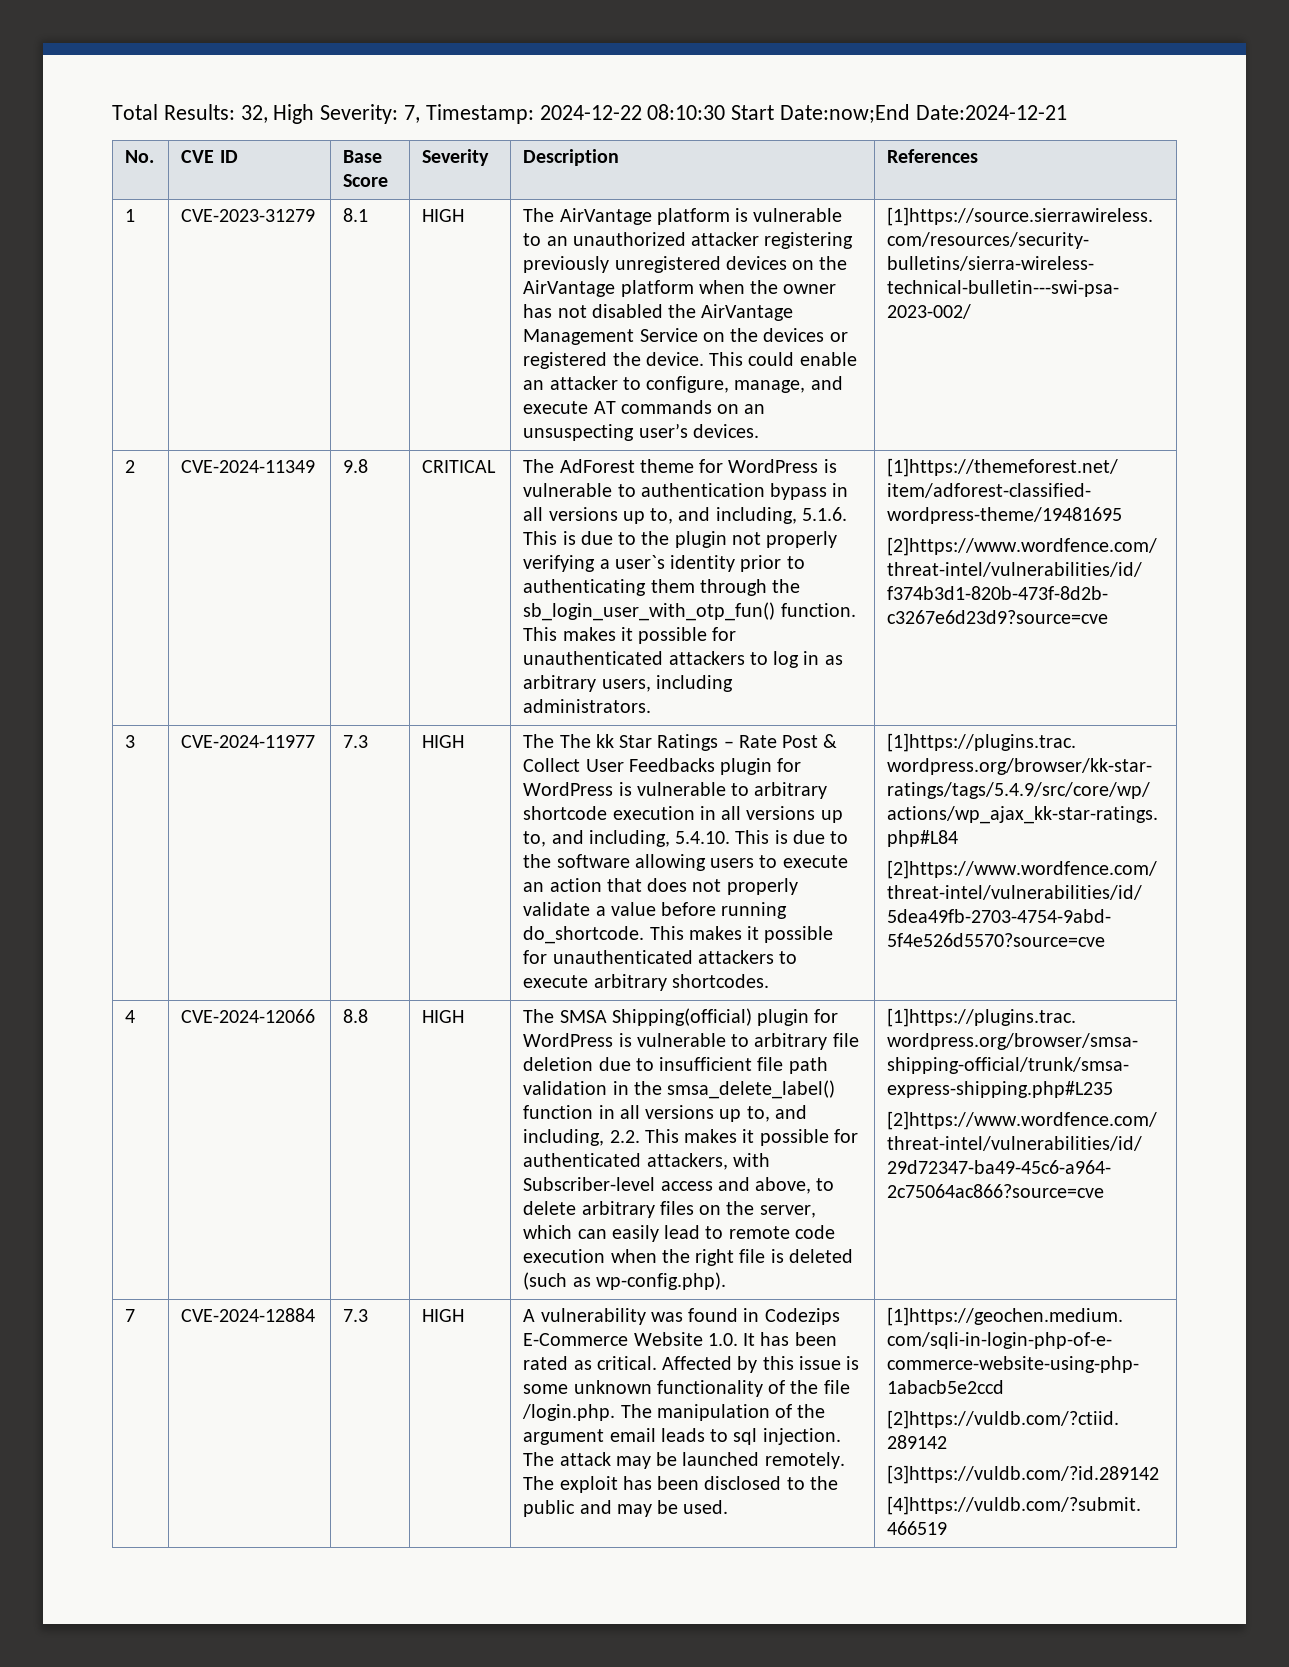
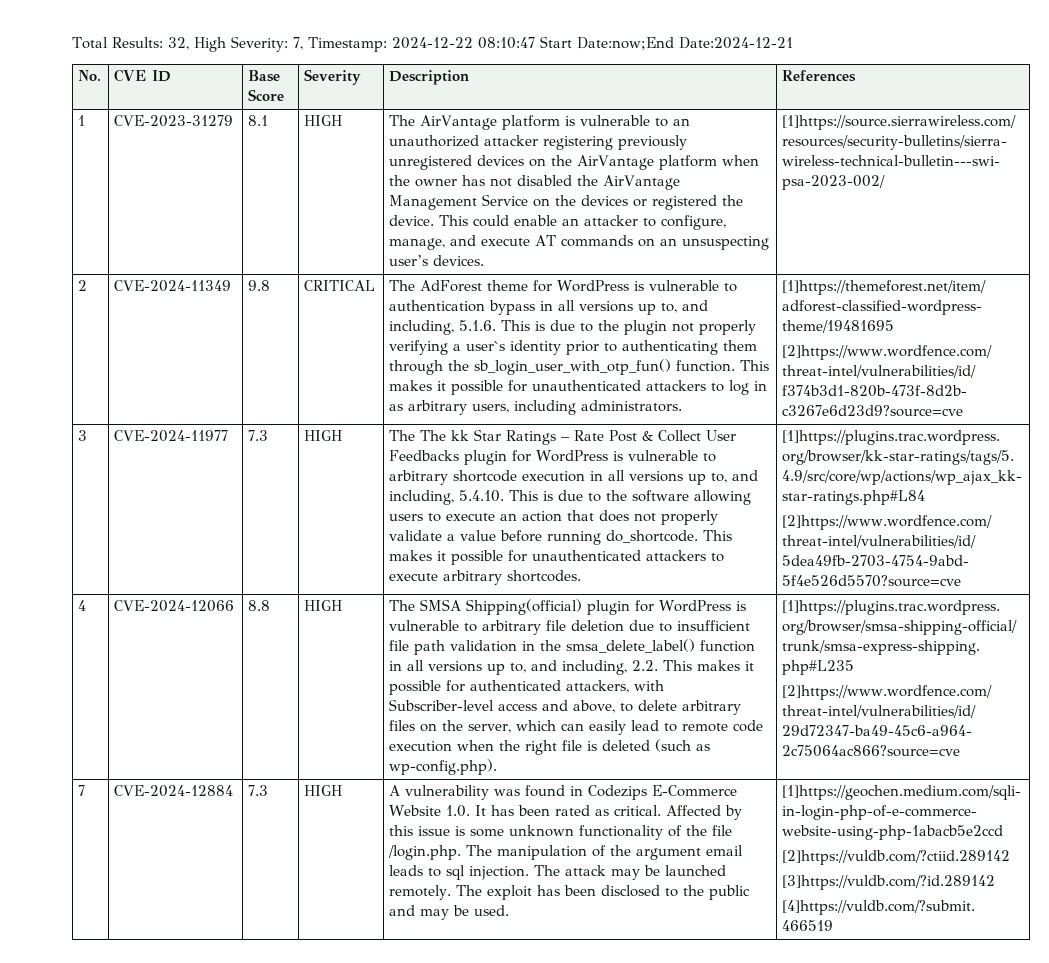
[647,104,726,120] 08:10:30 -> [477,37,535,49] 08:10:47

